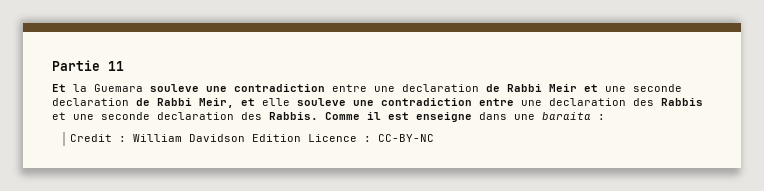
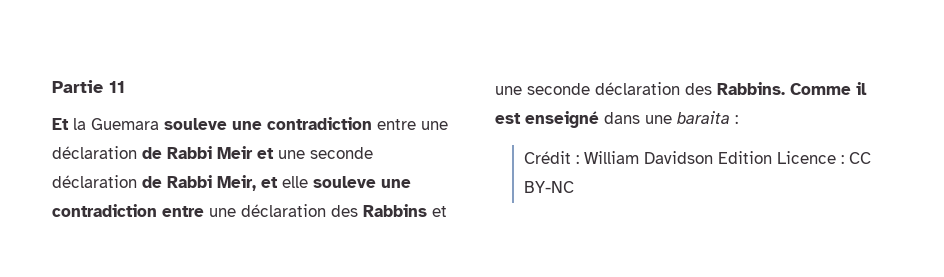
[402,84,479,92] declaration -> [52,146,137,159] déclaration
[52,98,129,106] declaration -> [52,175,137,188] déclaration
[549,98,703,106] [52,112,318,120] declaration des Rabbis et une seconde declaration des Rabbis. -> [241,204,447,217] [495,82,785,95] déclaration des Rabbins et une seconde déclaration des Rabbins.
[416,112,472,122] enseigne -> [525,111,599,128] enseigné
[70,134,113,142] Credit -> [523,151,571,164] Crédit
[378,134,435,142] CC-BY-NC -> [848,152,871,164] [523,181,574,193] CC BY-NC

